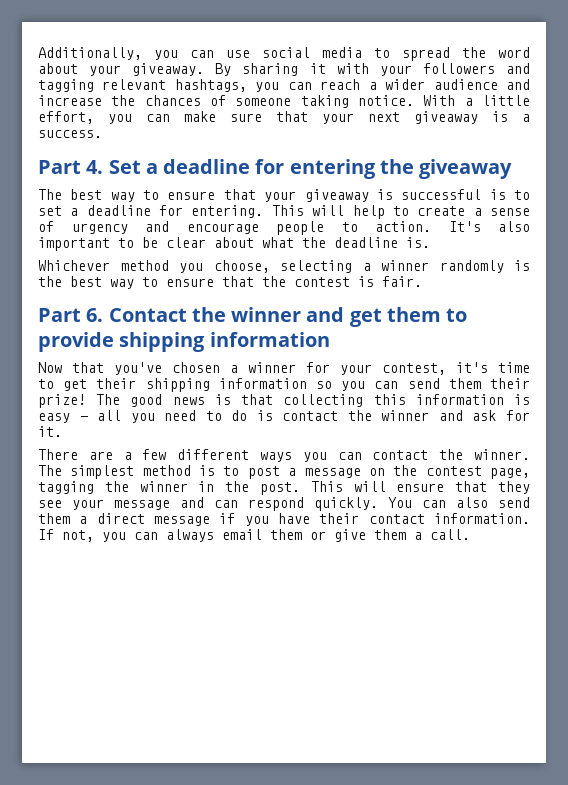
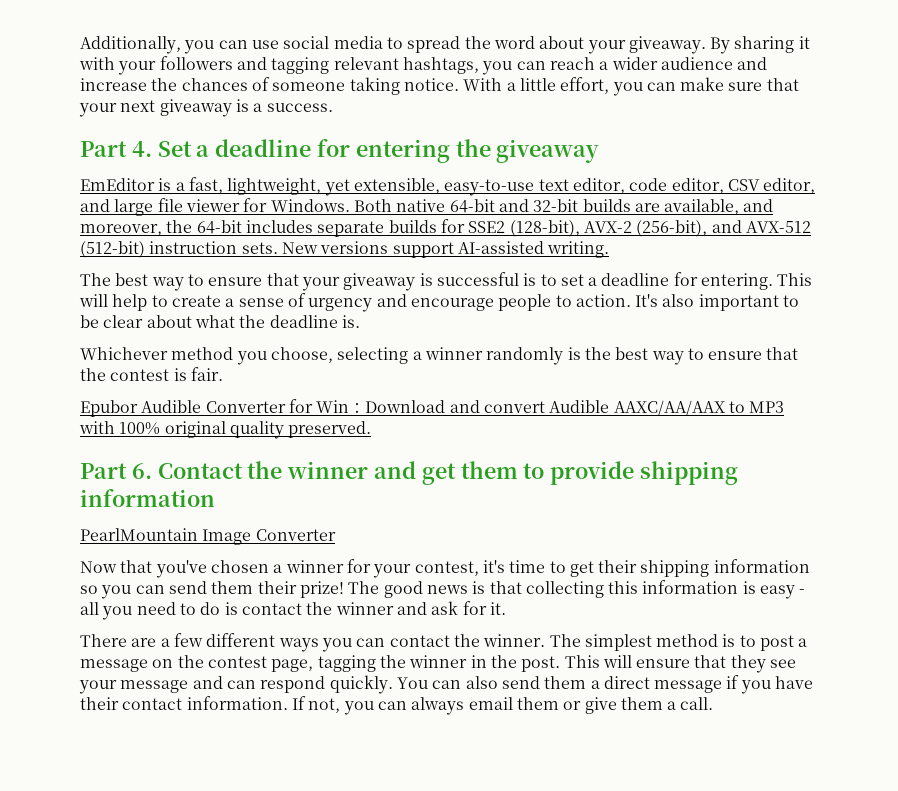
(513, 169) none -> [80,177,816,196] [80,198,774,216] [80,219,811,237] [80,241,610,258] // EmEditor is a fast, lightweight, yet extensible, easy-to-use text editor, code editor, CSV editor, and large file viewer for Windows. Both native 64-bit and 32-bit builds are available, and moreover, the 64-bit includes separate builds for SSE2 (128-bit), AVX-2 (256-bit), and AVX-512 (512-bit) instruction sets. New versions support AI-assisted writing.
(422, 281) none -> [80,399,785,417] [79,421,372,439] // Epubor Audible Converter for Win：Download and convert Audible AAXC/AA/AAX to MP3 with 100% original quality preserved.
(330, 339) none -> [80,528,336,545] // PearlMountain Image Converter

